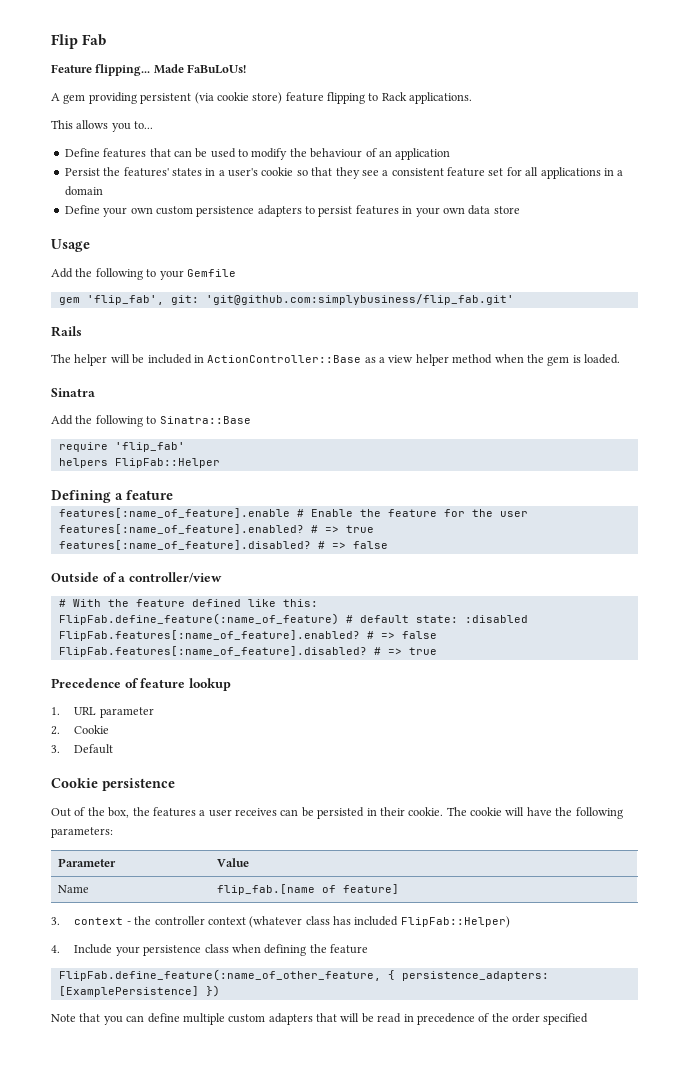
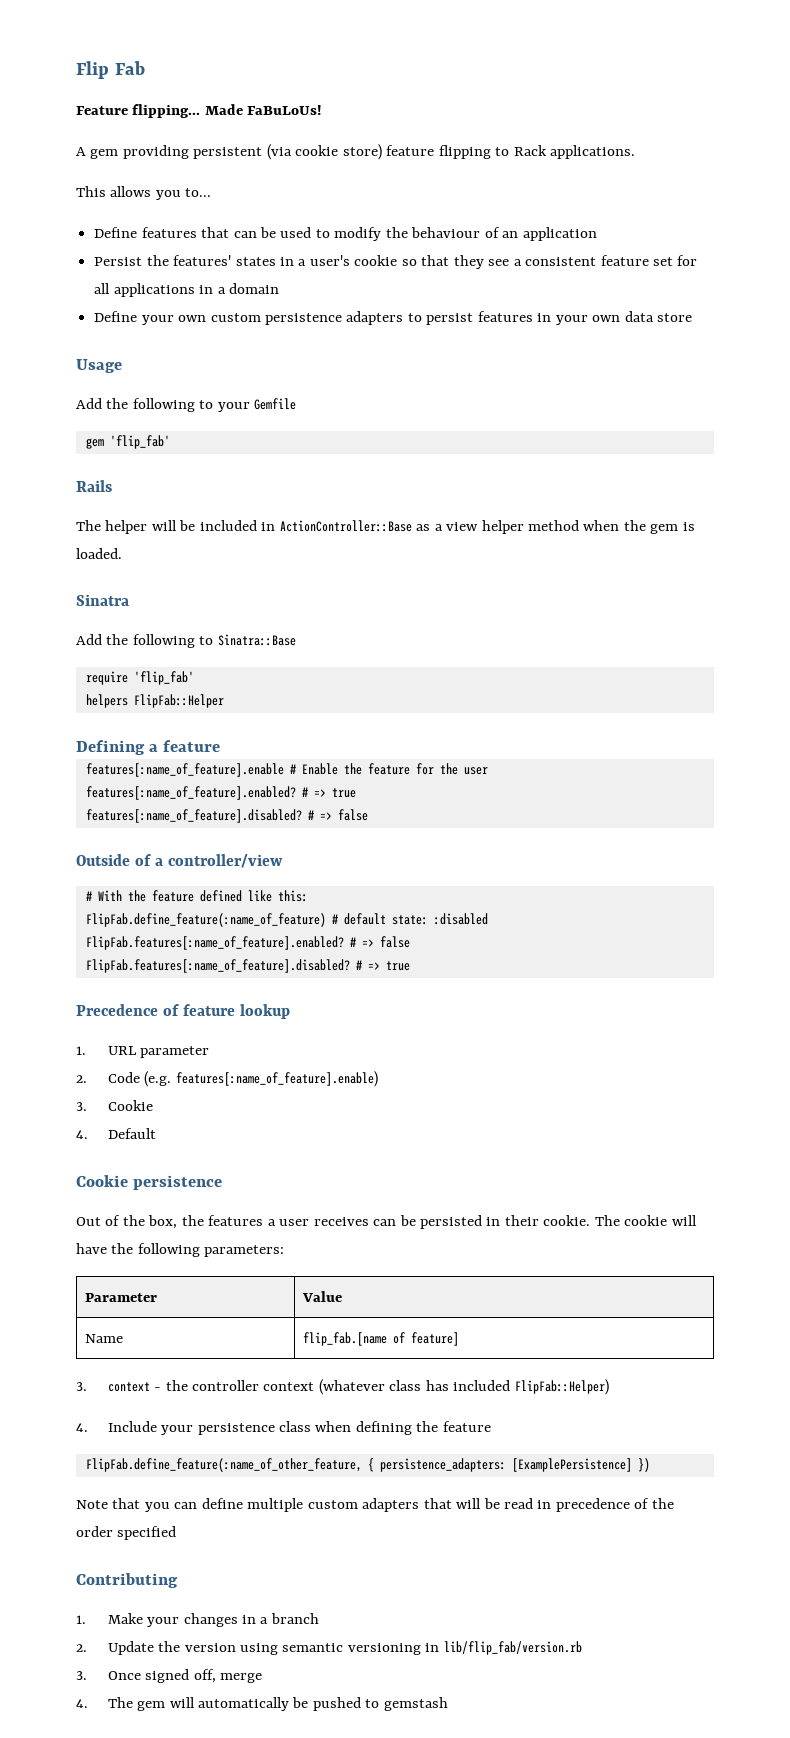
[86,294,514,305] 'flip_fab', git: 'git@github.com:simplybusiness/flip_fab.git' -> [109,435,170,449] 'flip_fab'
(60, 730) none -> [107,1071,378,1087] [76,1102,87,1111] Code (e.g. features[:name_of_feature].enable) // 3.
[51,745,60,753] 3. -> [76,1130,88,1139] 4.
(589, 1019) none -> [76,1573,178,1588] [76,1613,319,1627] [76,1641,582,1655] [76,1669,263,1683] [76,1697,448,1711] // Contributing // 1. Make your changes in a branch // 2. Update the version using semantic versioning in lib/flip_fab/version.rb // 3. Once signed off, merge // 4. The gem will automatically be pushed to gemstash

